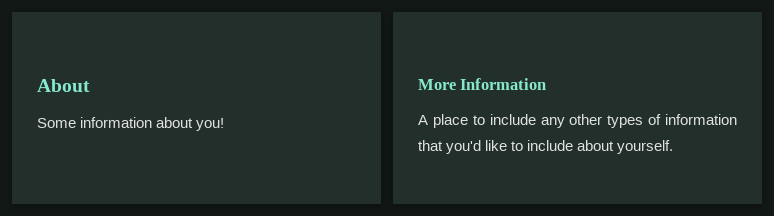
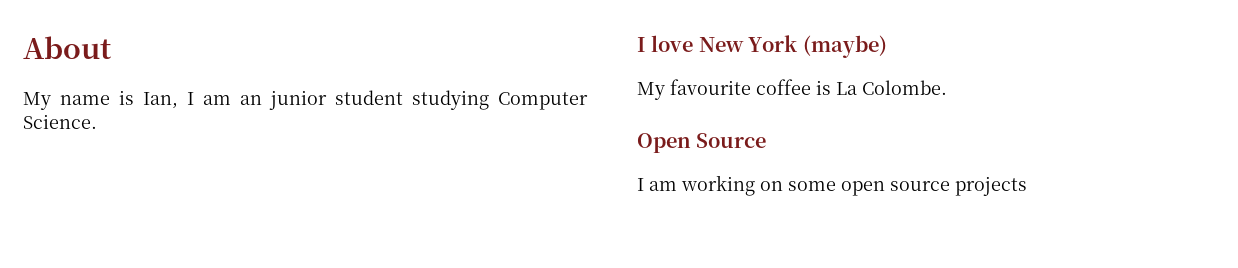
[37,117,225,131] [418,78,547,90] [418,114,737,128] [418,140,674,154] Some information about you! // More Information // A place to include any other types of information that you'd like to include about yourself. -> [23,90,588,110] [23,114,97,129] [637,35,887,58] [637,79,947,100] [637,133,767,153] [637,175,1027,196] My name is Ian, I am an junior student studying Computer Science. // I love New York (maybe) // My favourite coffee is La Colombe. // Open Source // I am working on some open source projects

